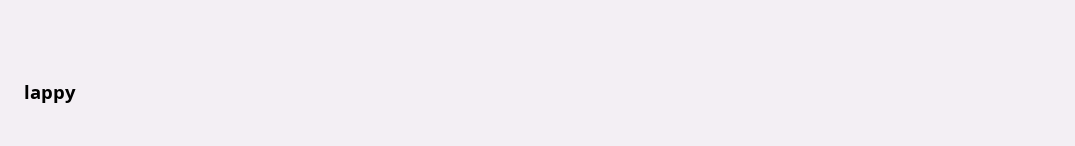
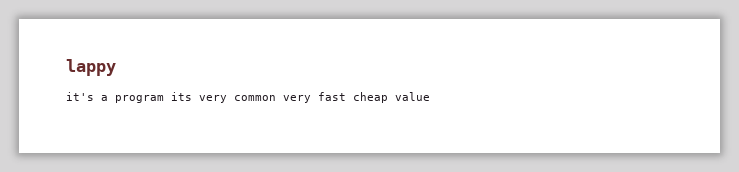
(76, 94) none -> [66,92,430,103] // it's a program its very common very fast cheap value

